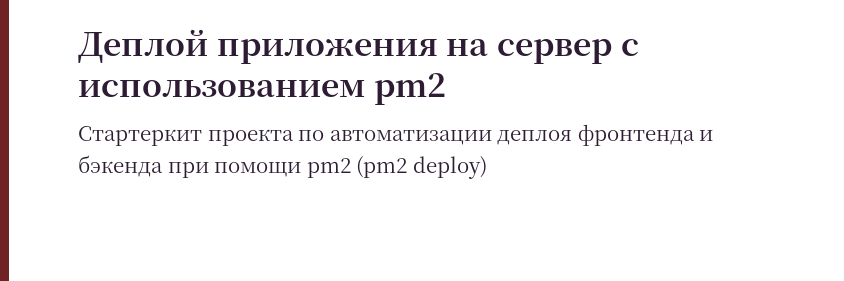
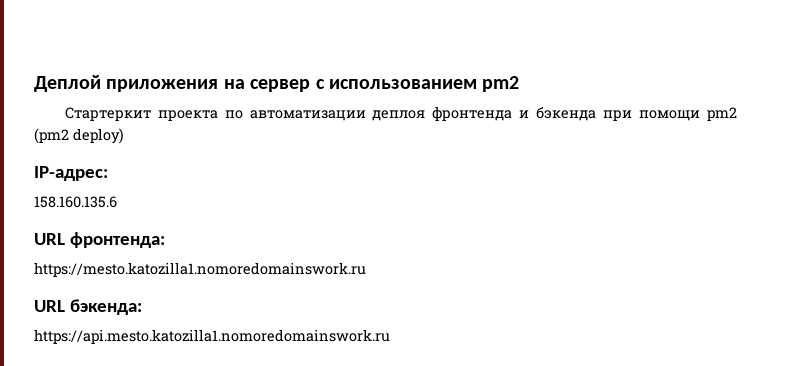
(487, 167) none -> [34,166,108,181] [34,196,117,208] [34,232,165,248] [34,262,366,277] [34,299,142,315] [34,329,390,344] // IP-адрес: // 158.160.135.6 // URL фронтенда: // https://mesto.katozilla1.nomoredomainswork.ru // URL бэкенда: // https://api.mesto.katozilla1.nomoredomainswork.ru

